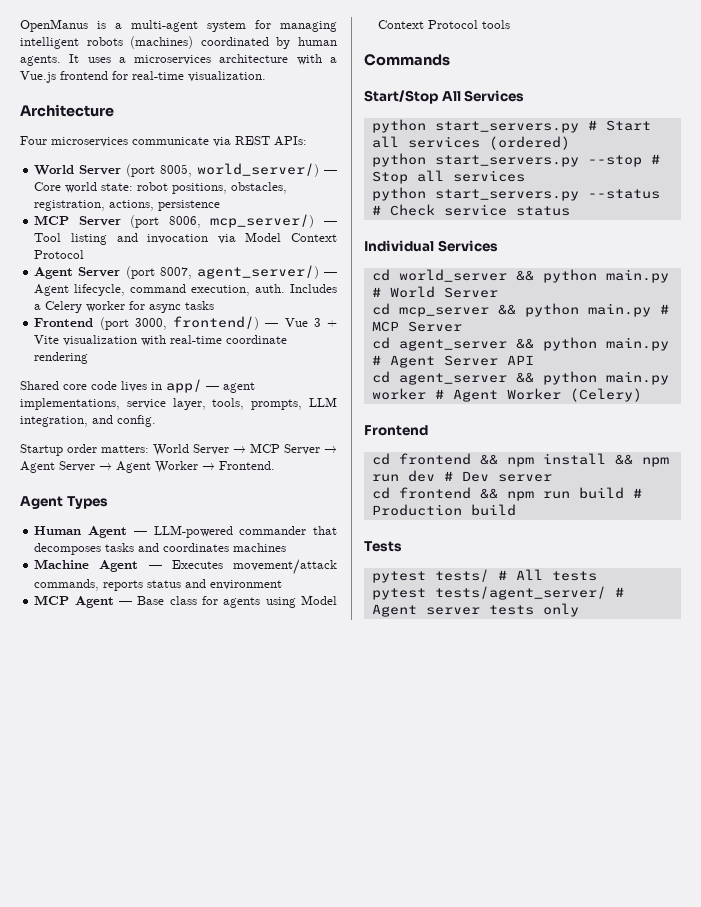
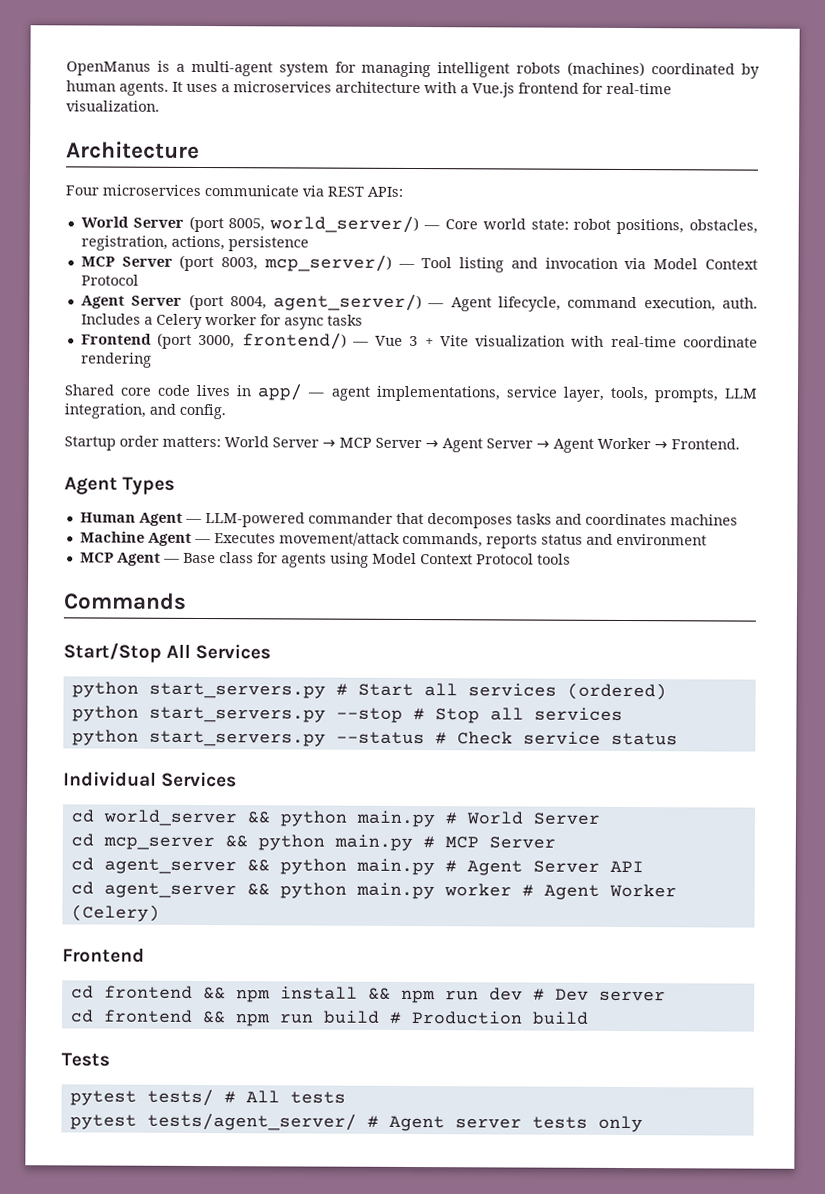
[168,216,201,228] 8006, -> [221,257,259,271] 8003,
[159,267,192,279] 8007, -> [229,296,267,310] 8004,

